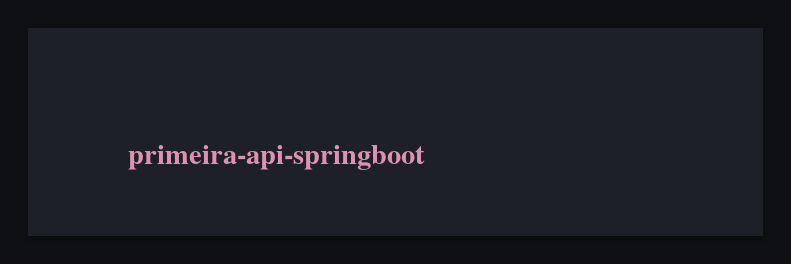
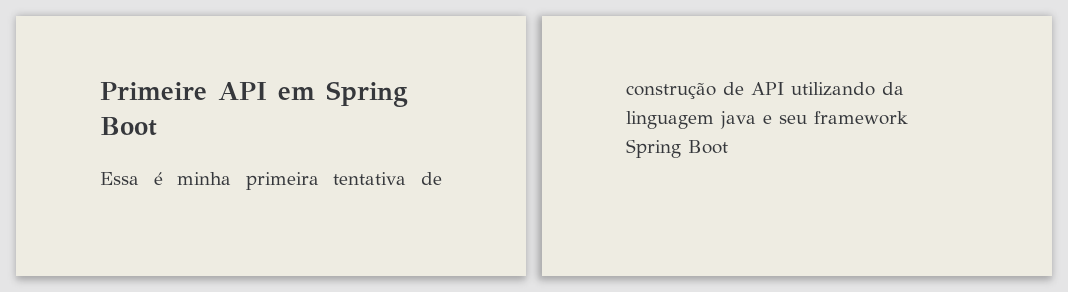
[128,145,425,170] primeira-api-springboot -> [100,81,408,107] [100,117,157,136] [100,172,442,190] [626,82,904,99] [626,111,908,129] [626,139,728,158] Primeire API em Spring Boot // Essa é minha primeira tentativa de construção de API utilizando da linguagem java e seu framework Spring Boot

